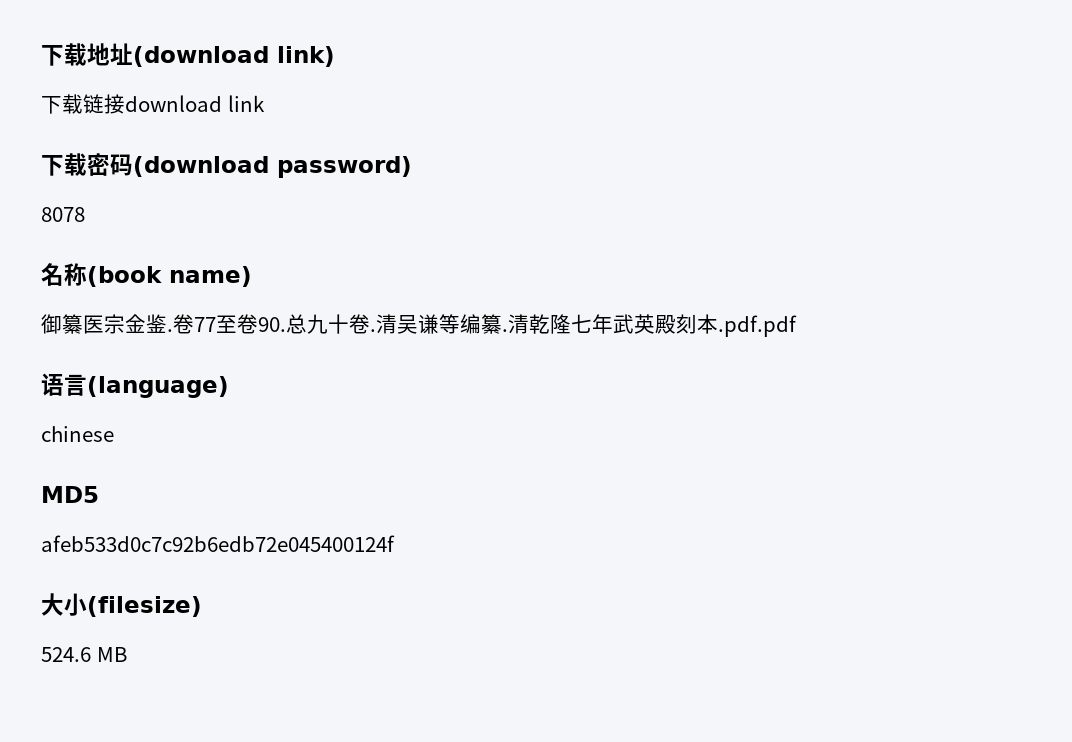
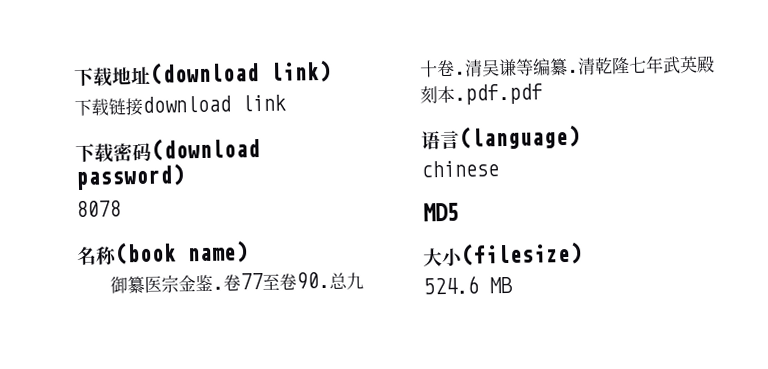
[41,535,395,552] // afeb533d0c7c92b6edb72e045400124f -> (459, 212) none

